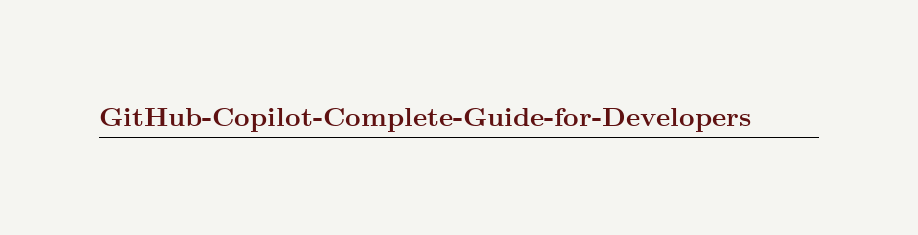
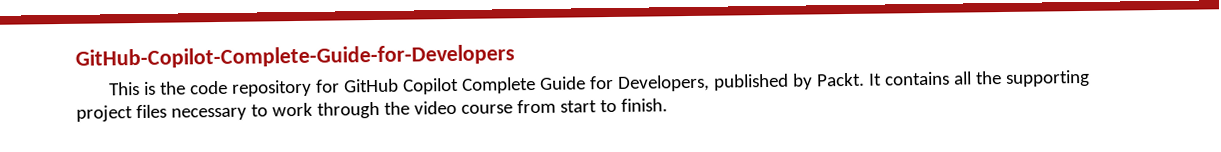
(751, 120) none -> [109,69,1091,97] [76,98,668,122] // This is the code repository for GitHub Copilot Complete Guide for Developers, published by Packt. It contains all the supporting project files necessary to work through the video course from start to finish.

